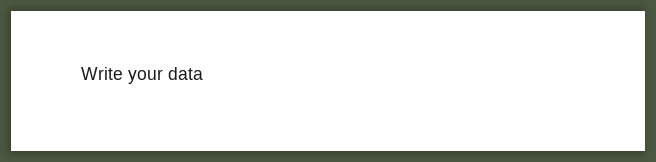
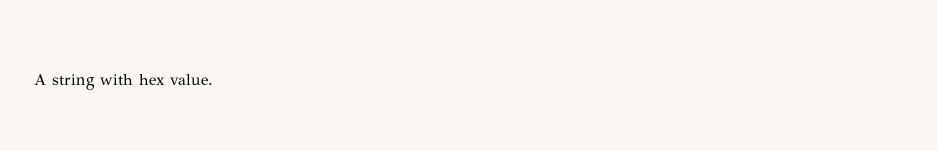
[81,67,203,84] Write your data -> [34,74,213,90] A string with hex value.

